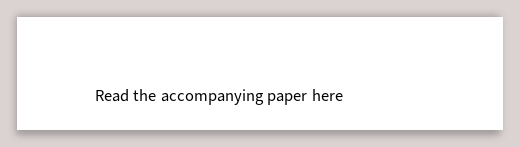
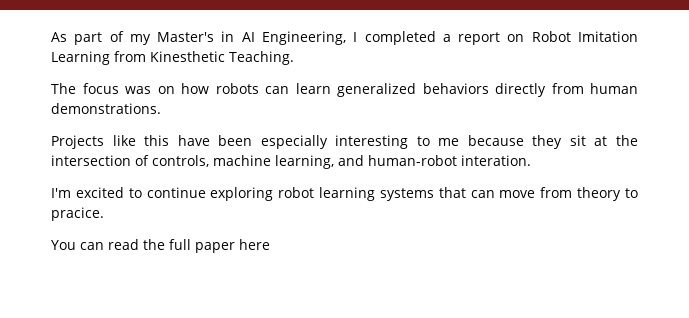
[95,89,264,105] Read the accompanying -> [51,31,638,45] [51,51,294,65] [51,83,638,97] [51,103,161,114] [51,135,639,149] [51,155,531,169] [51,187,638,201] [51,207,104,221] [51,239,191,250] As part of my Master's in AI Engineering, I completed a report on Robot Imitation Learning from Kinesthetic Teaching. // The focus was on how robots can learn generalized behaviors directly from human demonstrations. // Projects like this have been especially interesting to me because they sit at the intersection of controls, machine learning, and human-robot interation. // I'm excited to continue exploring robot learning systems that can move from theory to pracice. // You can read the full

